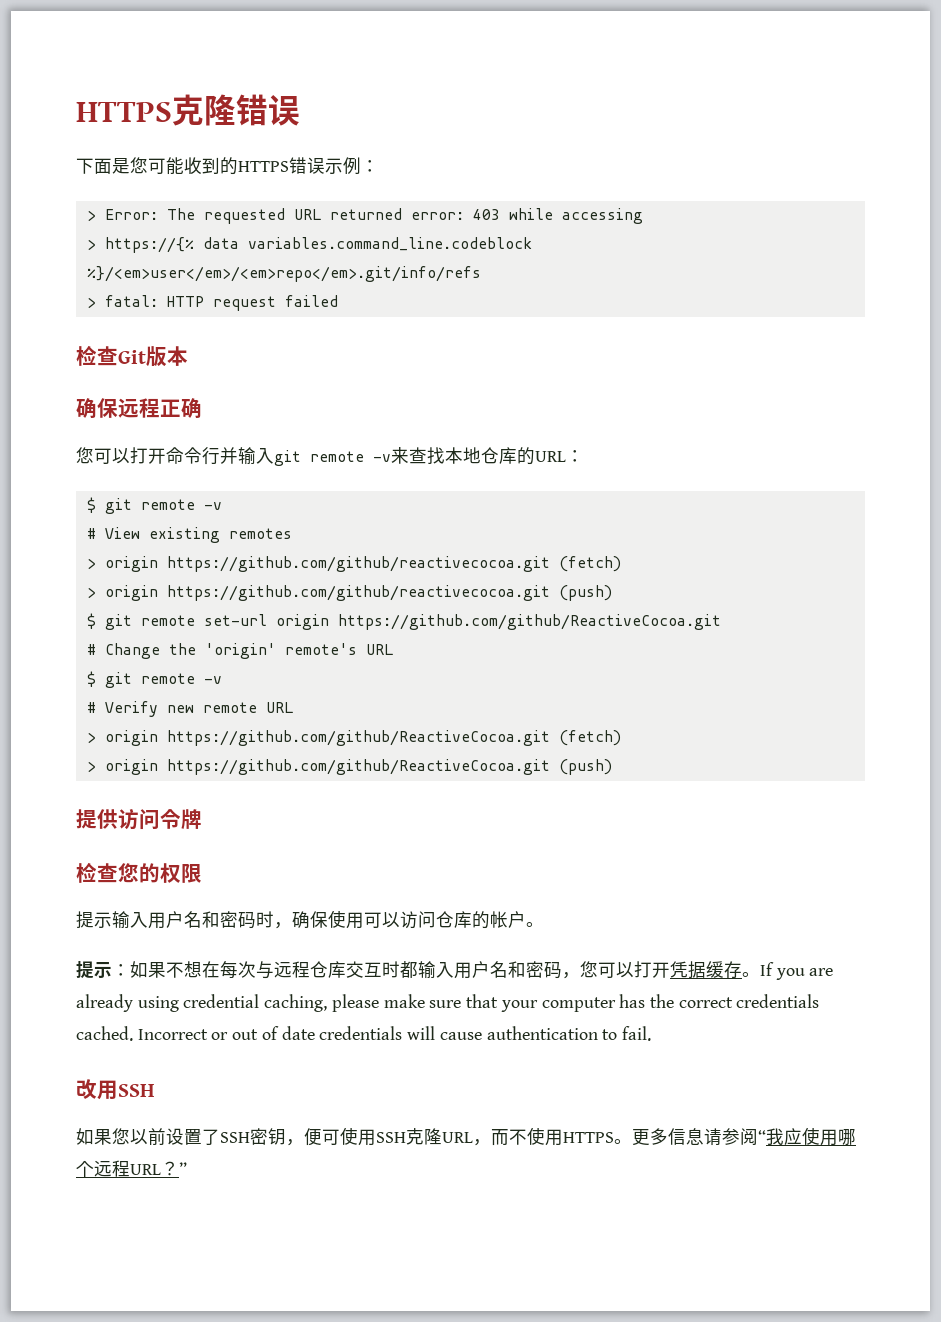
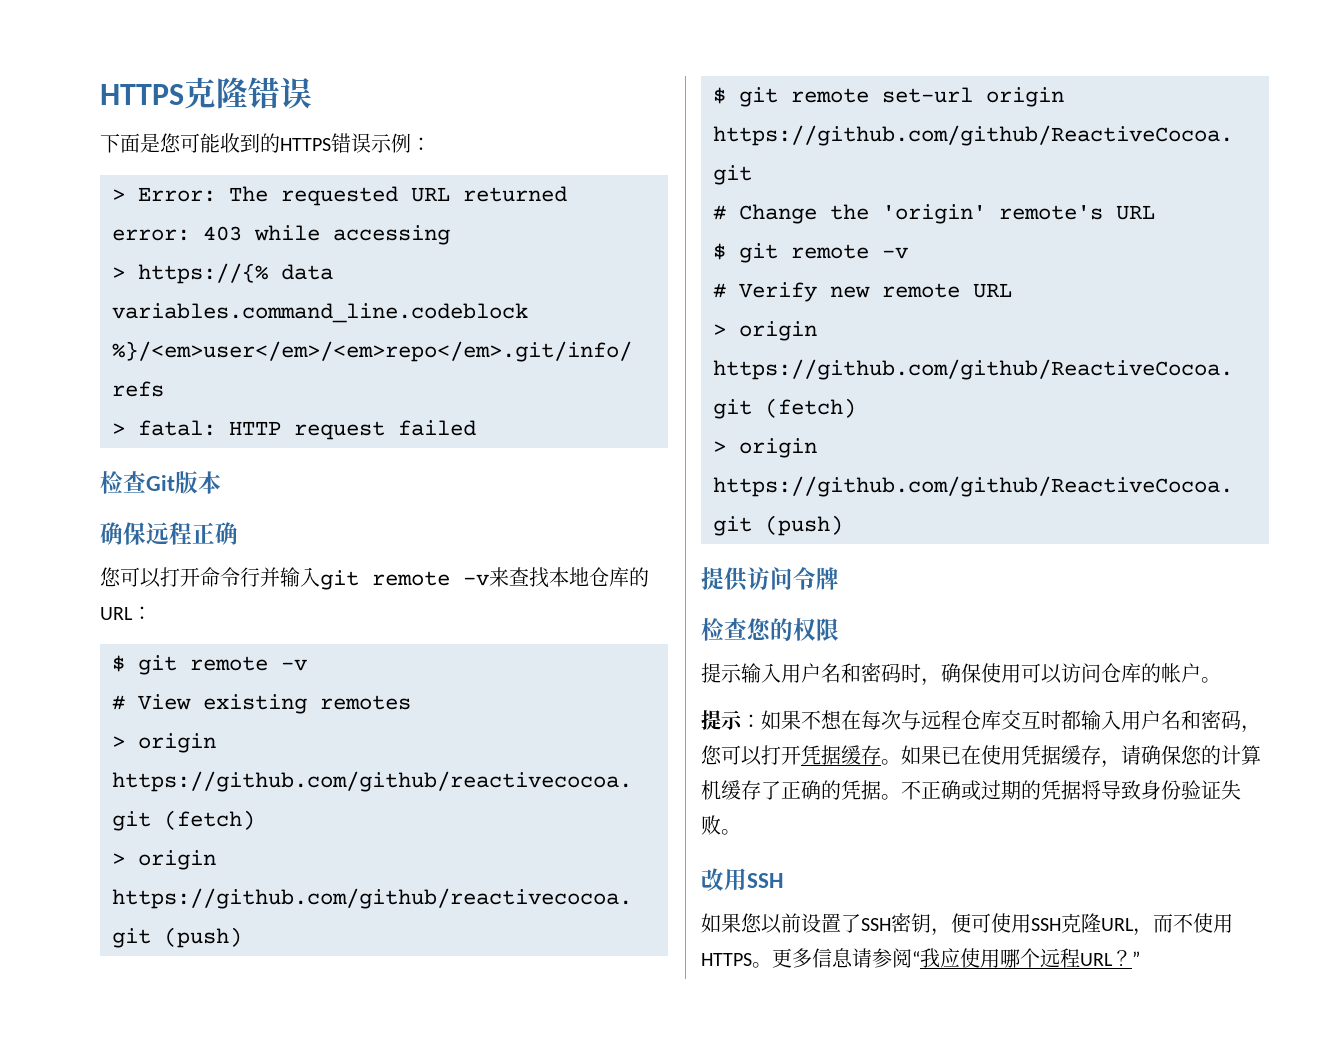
[760,962,834,980] [76,994,820,1012] [76,1026,651,1041] If you are already using credential caching, please make sure that your computer has the correct credentials cached. Incorrect or out of date credentials will cause authentication to fail. -> [901,745,1261,768] [701,780,1241,801] [701,815,741,835] 如果已在使用凭据缓存，请确保您的计算机缓存了正确的凭据。不正确或过期的凭据将导致身份验证失败。

